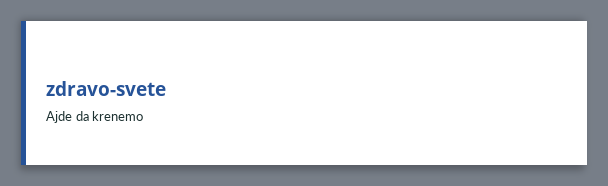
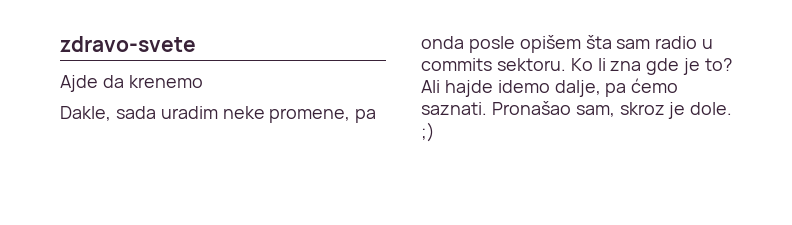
(144, 116) none -> [60,106,377,123] [421,35,714,53] [421,58,733,75] [421,78,679,97] [421,101,733,119] [421,122,435,142] // Dakle, sada uradim neke promene, pa onda posle opišem šta sam radio u commits sektoru. Ko li zna gde je to? Ali hajde idemo dalje, pa ćemo saznati. Pronašao sam, skroz je dole. ;)

